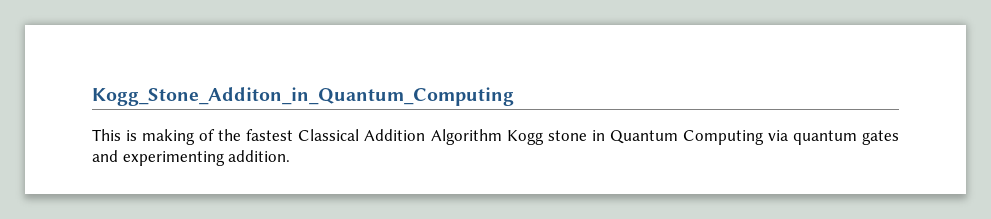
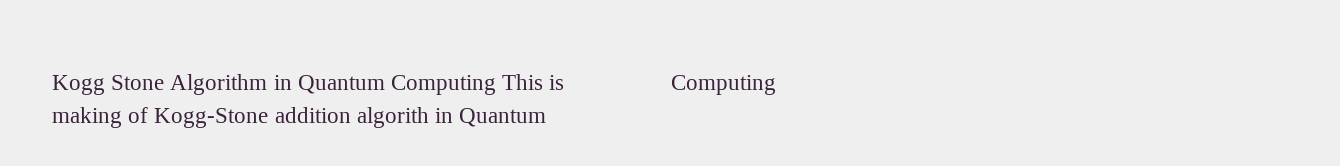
[92,87,514,106] [92,129,899,145] [92,150,291,166] Kogg_Stone_Additon_in_Quantum_Computing // This is making of the fastest Classical Addition Algorithm Kogg stone in Quantum Computing via quantum gates and experimenting addition. -> [52,74,565,95] [52,107,547,128] [671,75,776,95] Kogg Stone Algorithm in Quantum Computing This is making of Kogg-Stone addition algorith in Quantum Computing

